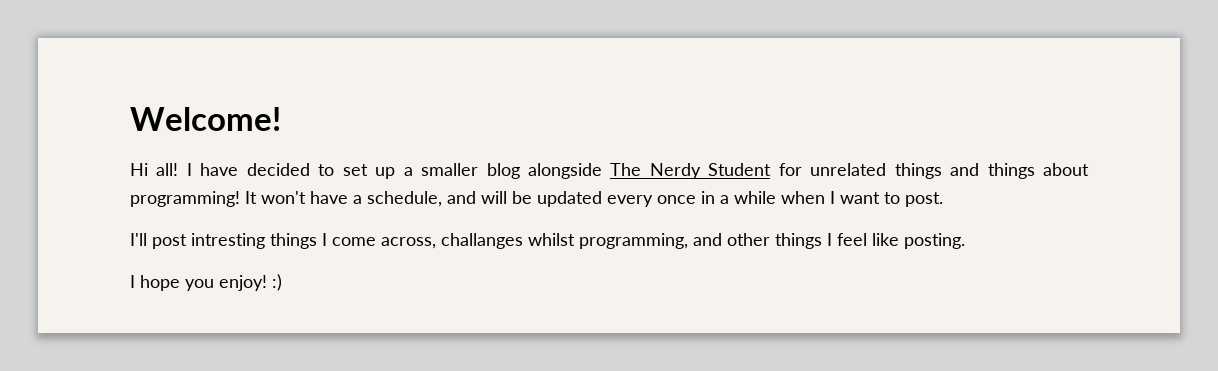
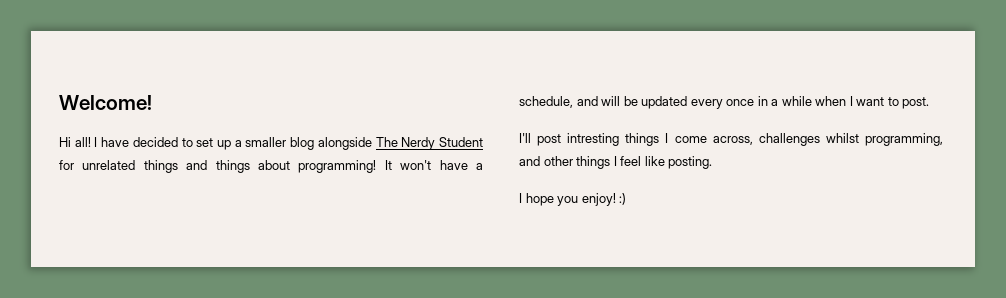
[441,233,523,249] challanges -> [758,133,820,146] challenges

